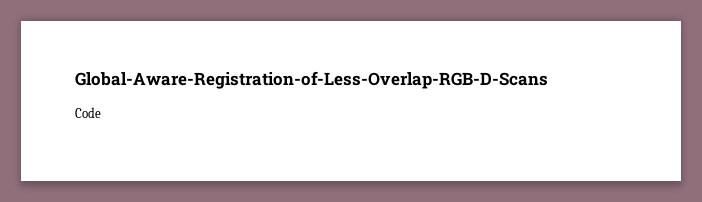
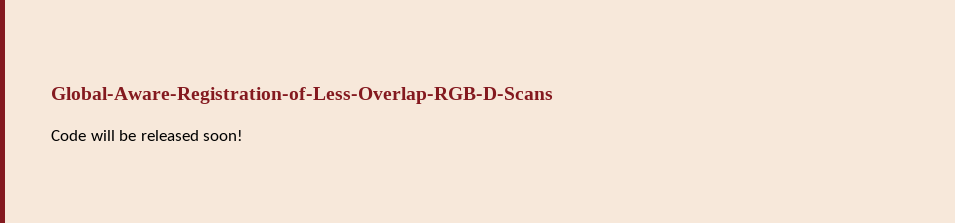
(101, 112) none -> [90,130,244,141] will be released soon!

